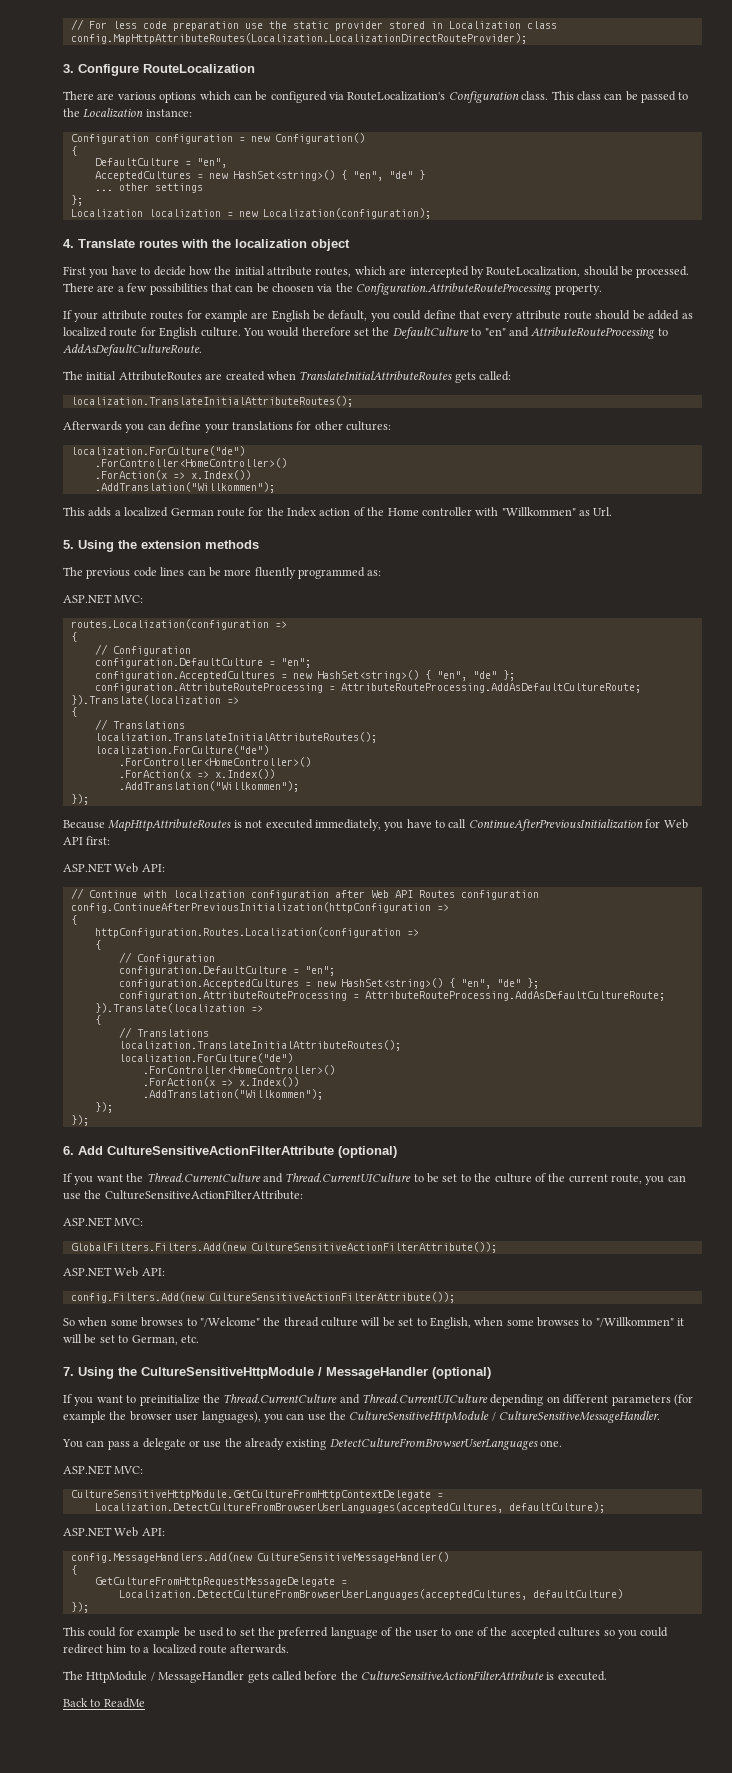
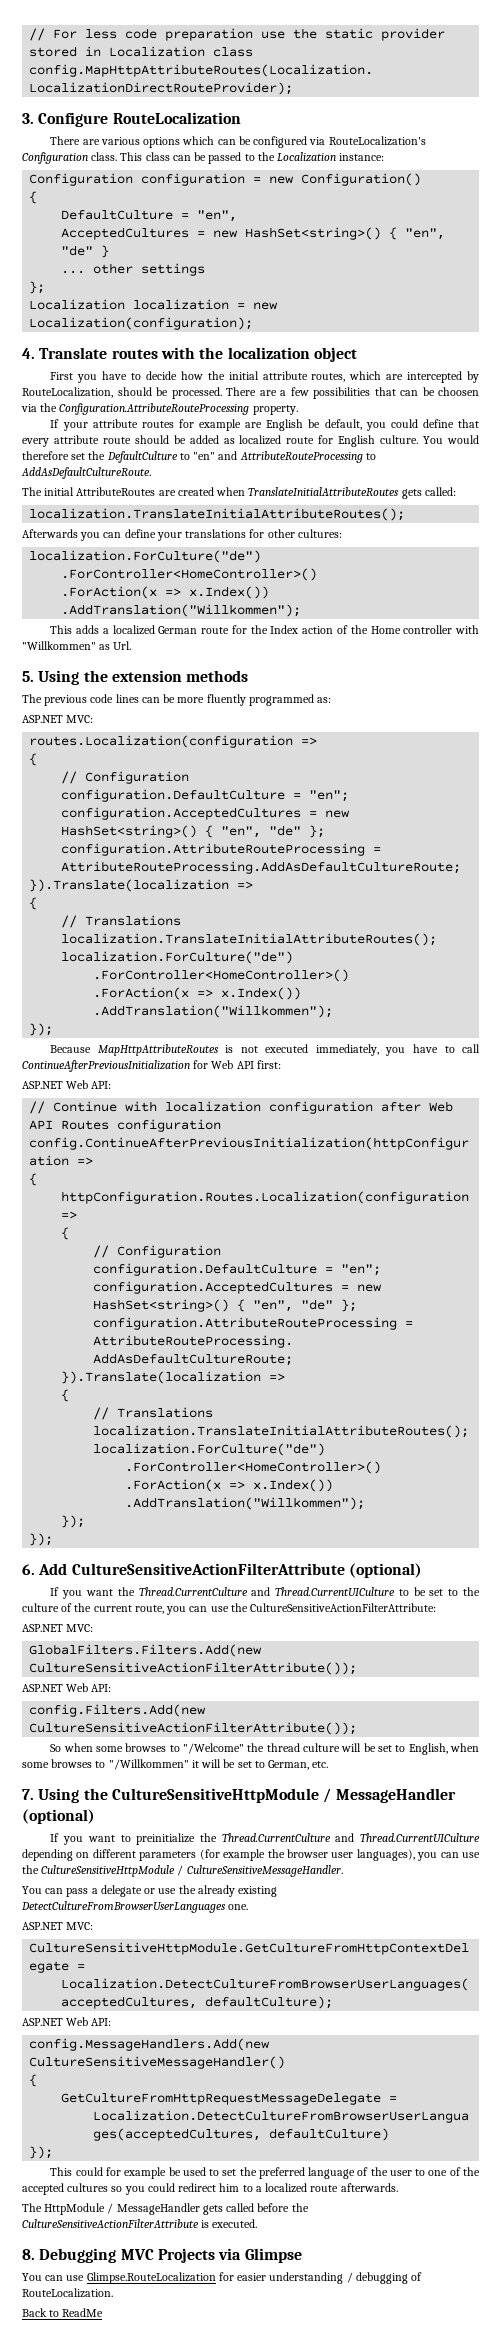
(607, 1676) none -> [22,2248,302,2263] [22,2272,423,2284] [22,2288,113,2298] // 8. Debugging MVC Projects via Glimpse // You can use Glimpse.RouteLocalization for easier understanding / debugging of RouteLocalization.

